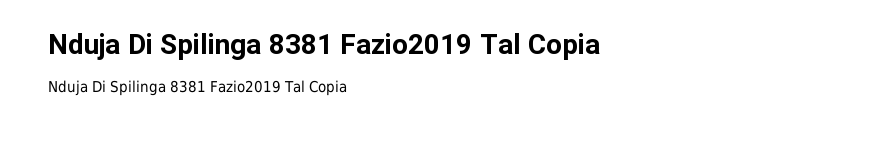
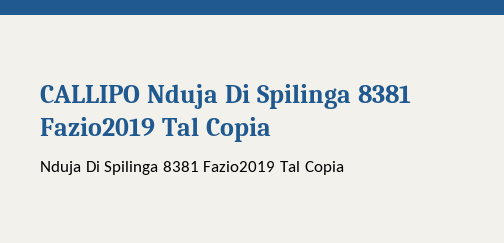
(48, 46) none -> [40,85,140,103] CALLIPO

